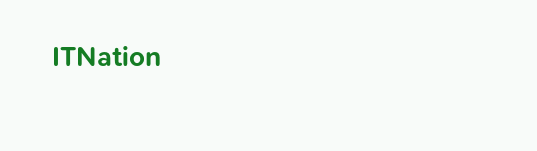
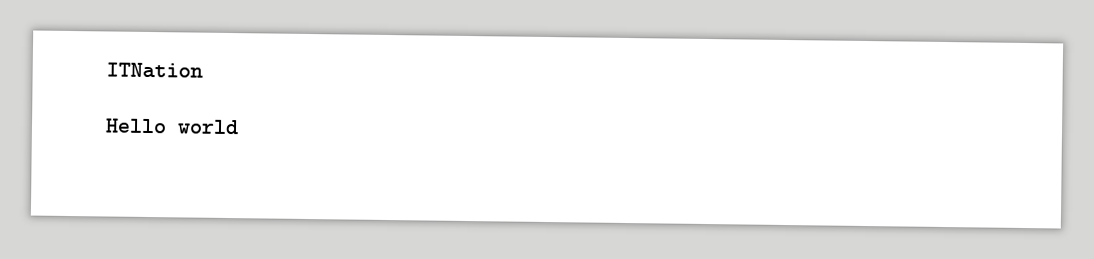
(161, 56) none -> [105,118,239,135] // Hello world

